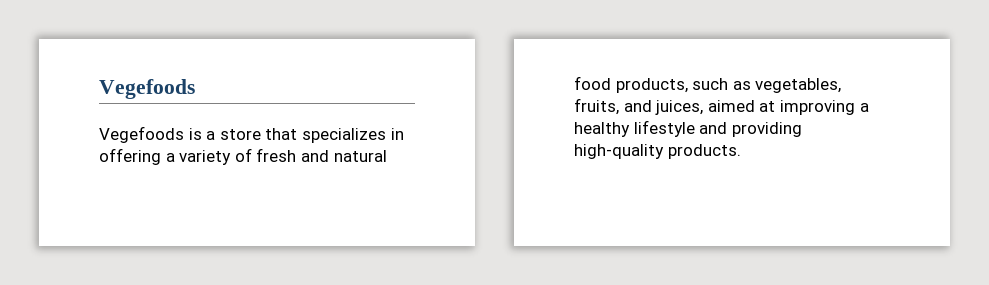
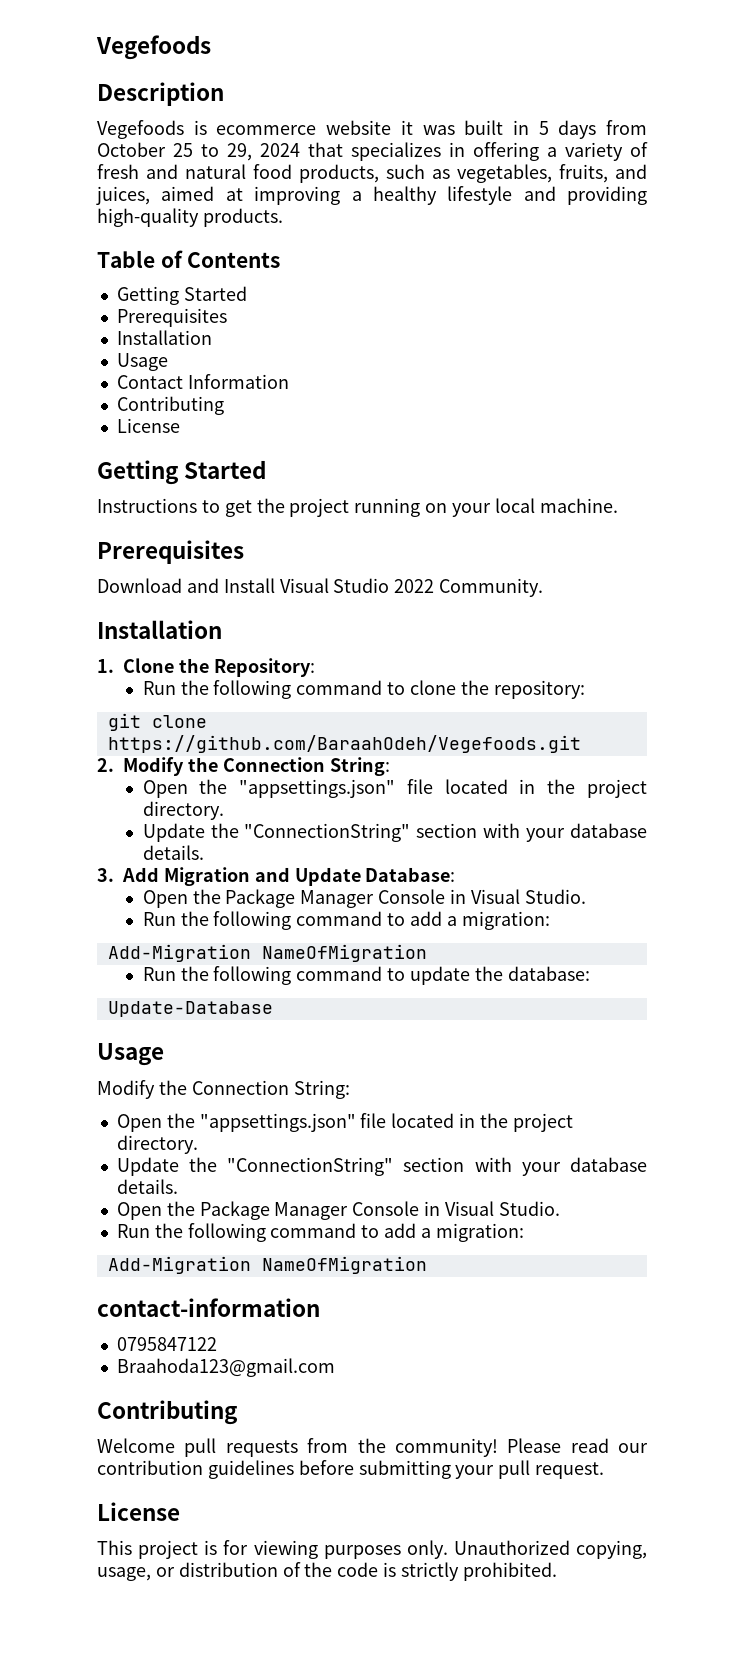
[99,79,195,99] Vegefoods -> [96,35,211,60] [97,82,224,106] Vegefoods // Description
[206,129,261,140] a store -> [216,120,647,139] [97,142,300,161] ecommerce website it was built in 5 days from October 25 to 29, 2024
(741, 151) none -> [97,250,281,268] [116,286,247,305] [116,308,227,327] [116,330,212,345] [116,353,168,371] [116,374,289,389] [116,396,224,415] [116,418,180,433] [97,460,267,485] [97,498,618,517] [97,540,244,564] [97,578,544,597] [97,620,222,639] [97,658,315,677] [142,680,585,699] [107,713,207,731] [107,735,581,753] [97,757,390,776] [142,779,647,798] [142,801,224,820] [142,823,647,842] [142,845,204,860] [97,867,456,886] [142,889,586,908] [142,911,550,930] [107,944,427,962] [142,966,590,985] [107,1001,273,1017] [97,1043,164,1066] [97,1080,350,1099] [116,1113,573,1132] [116,1135,198,1154] [116,1157,647,1176] [116,1179,178,1194] [116,1201,560,1220] [116,1223,524,1242] [107,1256,427,1274] [97,1298,320,1317] [116,1337,217,1351] [116,1358,335,1377] [97,1400,238,1425] [97,1438,648,1457] [97,1460,605,1479] [97,1502,180,1521] [97,1540,647,1559] [97,1562,557,1581] // Table of Contents // Getting Started // Prerequisites // Installation // Usage // Contact Information // Contributing // License // Getting Started // Instructions to get the project running on your local machine. // Prerequisites // Download and Install Visual Studio 2022 Community. // Installation // 1. Clone the Repository: // Run the following command to clone the repository: // git clone https://github.com/BaraahOdeh/Vegefoods.git // 2. Modify the Connection String: // Open the "appsettings.json" file located in the project directory. // Update the "ConnectionString" section with your database details. // 3. Add Migration and Update Database: // Open the Package Manager Console in Visual Studio. // Run the following command to add a migration: // Add-Migration NameOfMigration // Run the following command to update the database: // Update-Database // Usage // Modify the Connection String: // Open the "appsettings.json" file located in the project directory. // Update the "ConnectionString" section with your database details. // Open the Package Manager Console in Visual Studio. // Run the following command to add a migration: // Add-Migration NameOfMigration // contact-information // 0795847122 // Braahoda123@gmail.com // Contributing // Welcome pull requests from the community! Please read our contribution guidelines before submitting your pull request. // License // This project is for viewing purposes only. Unauthorized copying, usage, or distribution of the code is strictly prohibited.

